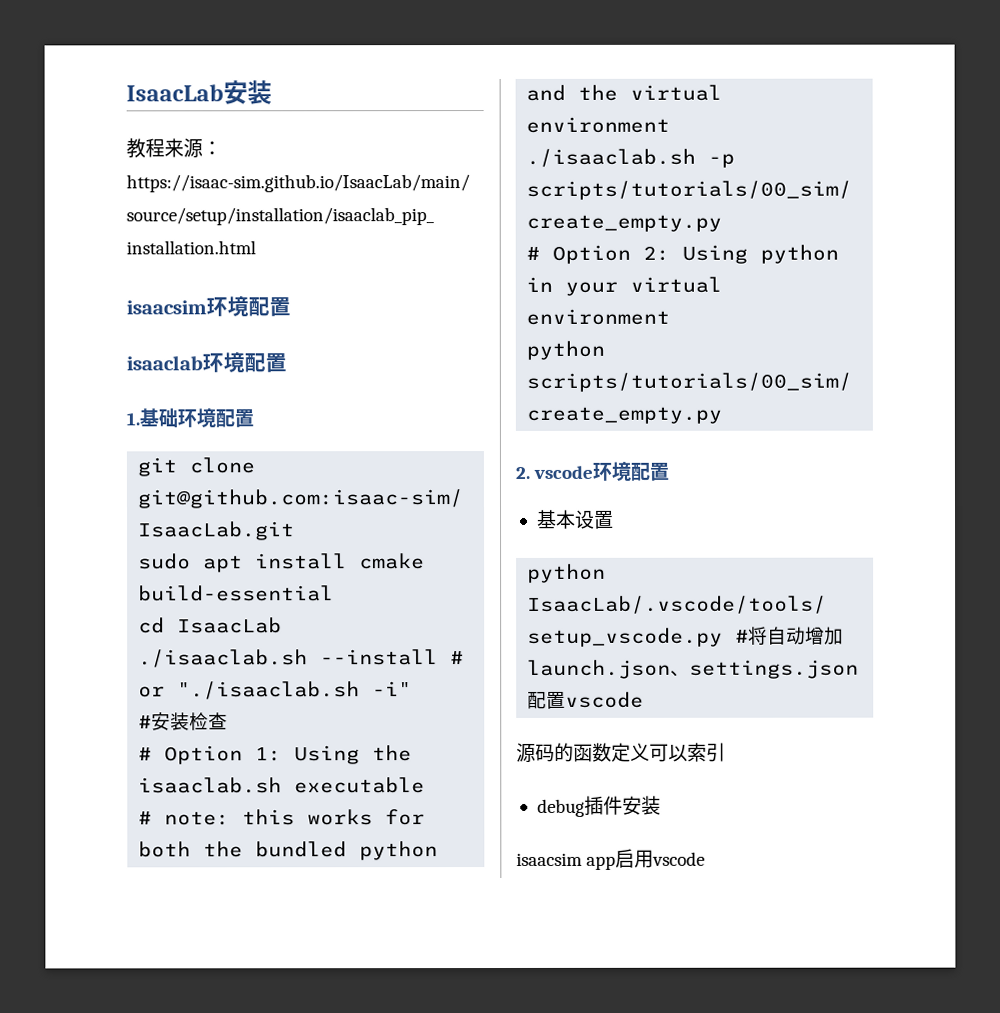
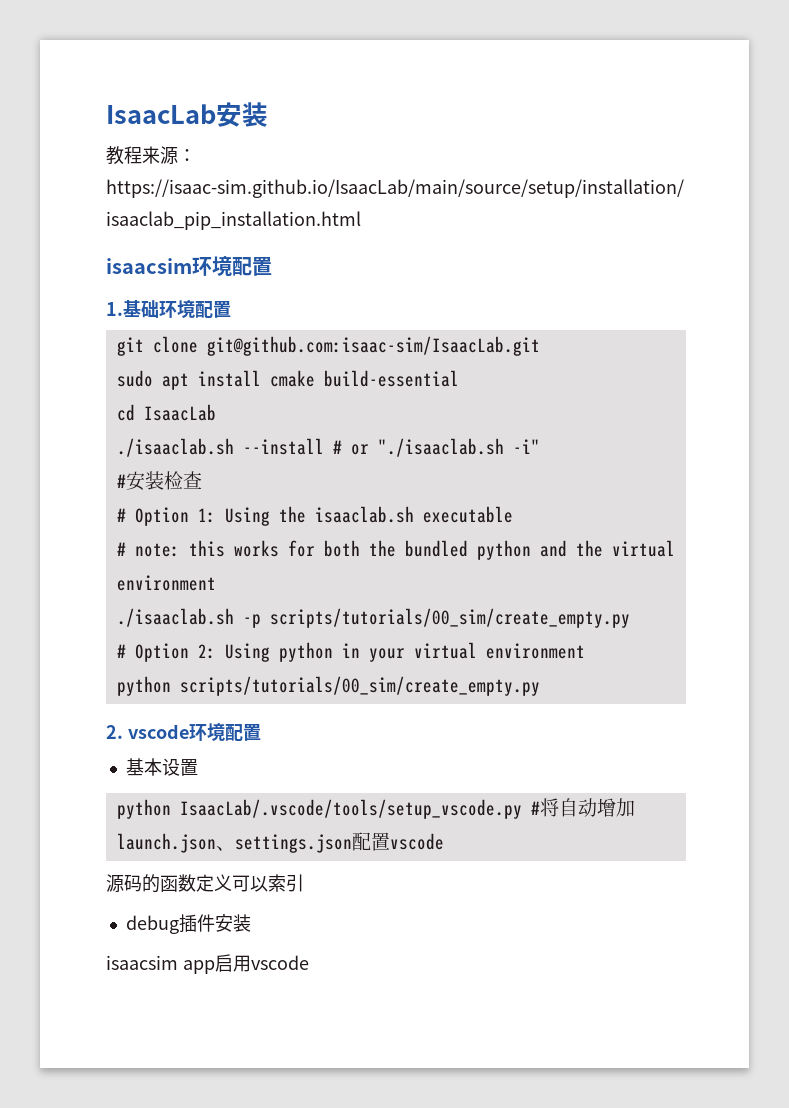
[126,352,287,373] // isaaclab环境配置 -> (272, 266) none

